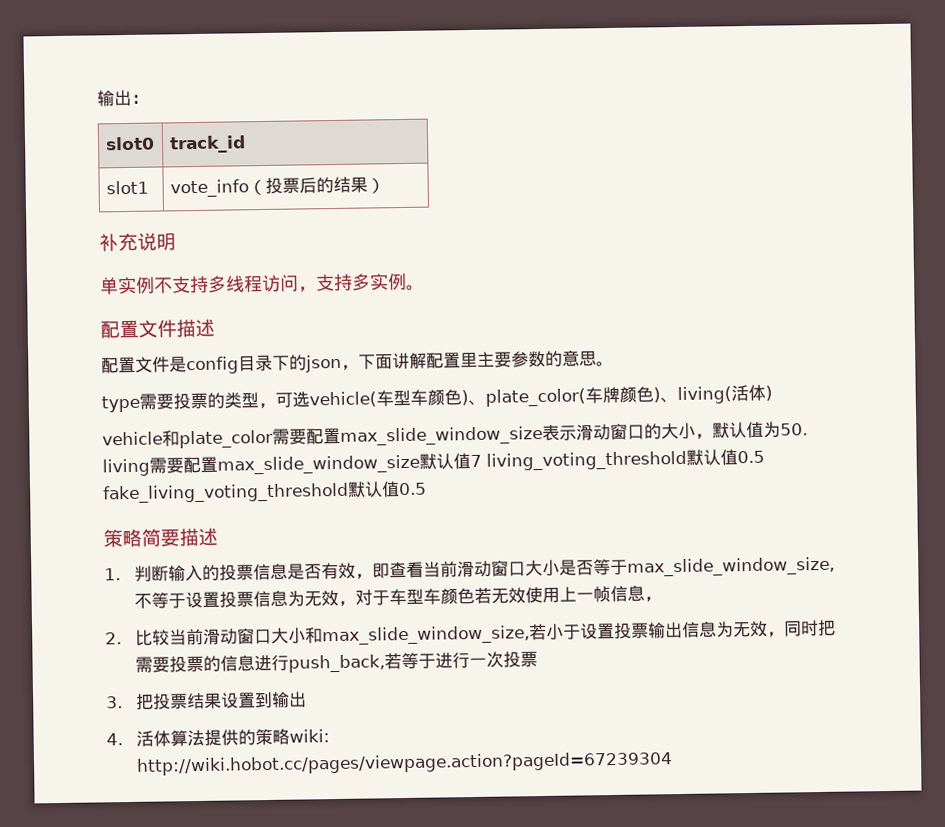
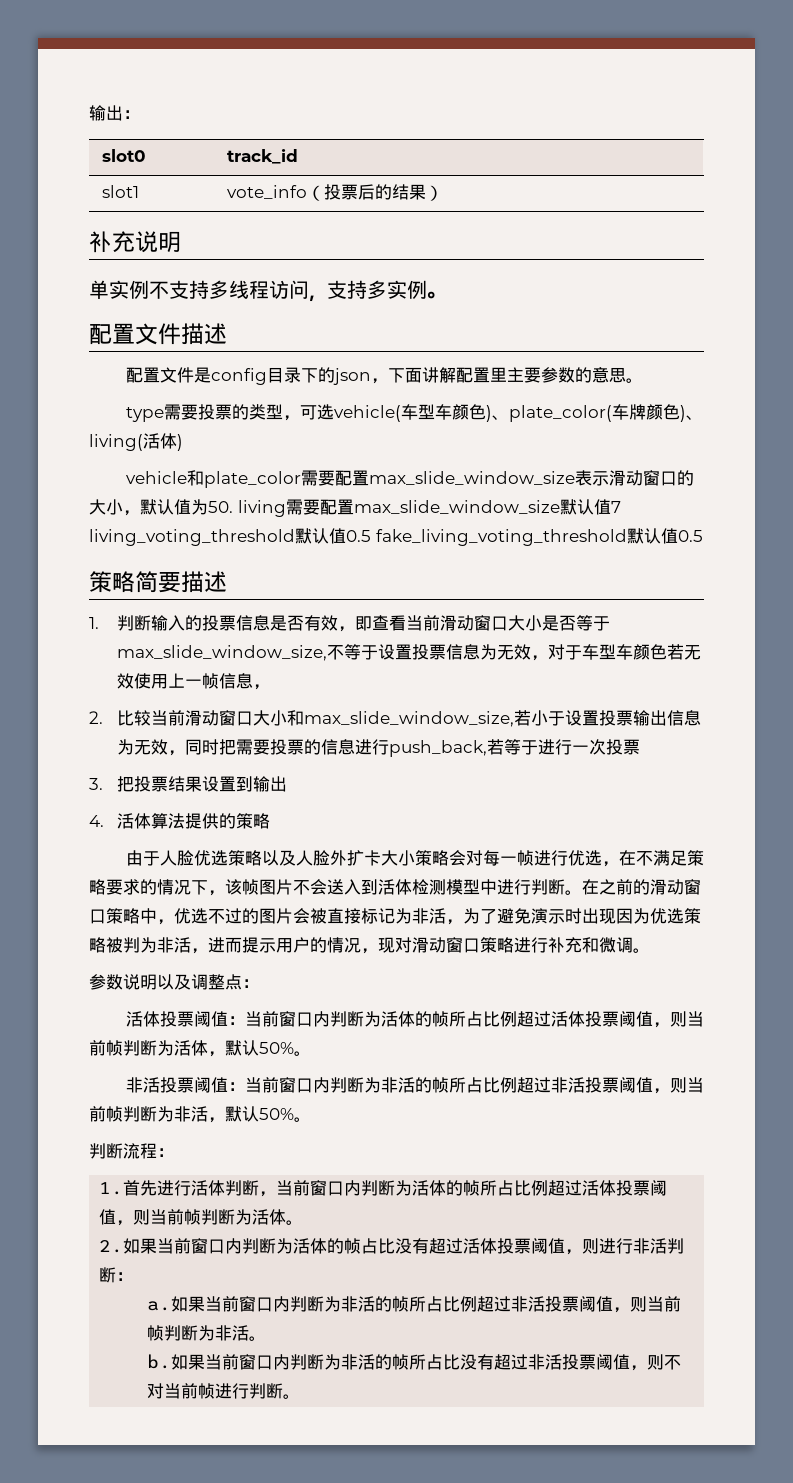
[289,729,331,743] [136,751,674,776] wiki: http://wiki.hobot.cc/pages/viewpage.action?pageId=67239304 -> [125,850,704,867] [89,879,701,896] [89,908,701,925] [89,937,650,954] [89,974,259,990] [125,1011,704,1028] [89,1040,311,1057] [125,1077,704,1094] [89,1106,311,1123] [89,1143,174,1159] [99,1180,668,1197] [99,1209,304,1226] [99,1238,685,1255] [99,1267,134,1283] [147,1296,682,1313] [147,1325,267,1341] [147,1354,682,1371] [147,1383,301,1399] // 由于人脸优选策略以及人脸外扩卡大小策略会对每一帧进行优选，在不满足策略要求的情况下，该帧图片不会送入到活体检测模型中进行判断。在之前的滑动窗口策略中，优选不过的图片会被直接标记为非活，为了避免演示时出现因为优选策略被判为非活，进而提示用户的情况，现对滑动窗口策略进行补充和微调。 // 参数说明以及调整点： // 活体投票阈值：当前窗口内判断为活体的帧所占比例超过活体投票阈值，则当前帧判断为活体，默认50%。 // 非活投票阈值：当前窗口内判断为非活的帧所占比例超过非活投票阈值，则当前帧判断为非活，默认50%。 // 判断流程： // 1.首先进行活体判断，当前窗口内判断为活体的帧所占比例超过活体投票阈值，则当前帧判断为活体。 // 2.如果当前窗口内判断为活体的帧占比没有超过活体投票阈值，则进行非活判断： // a.如果当前窗口内判断为非活的帧所占比例超过非活投票阈值，则当前帧判断为非活。 // b.如果当前窗口内判断为非活的帧所占比没有超过非活投票阈值，则不对当前帧进行判断。

